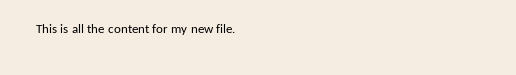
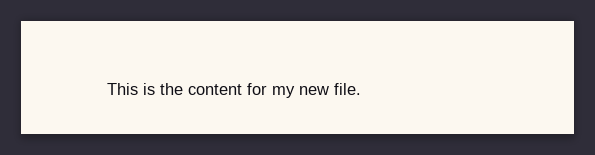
[71,24,84,33] all -> (155, 89) none

